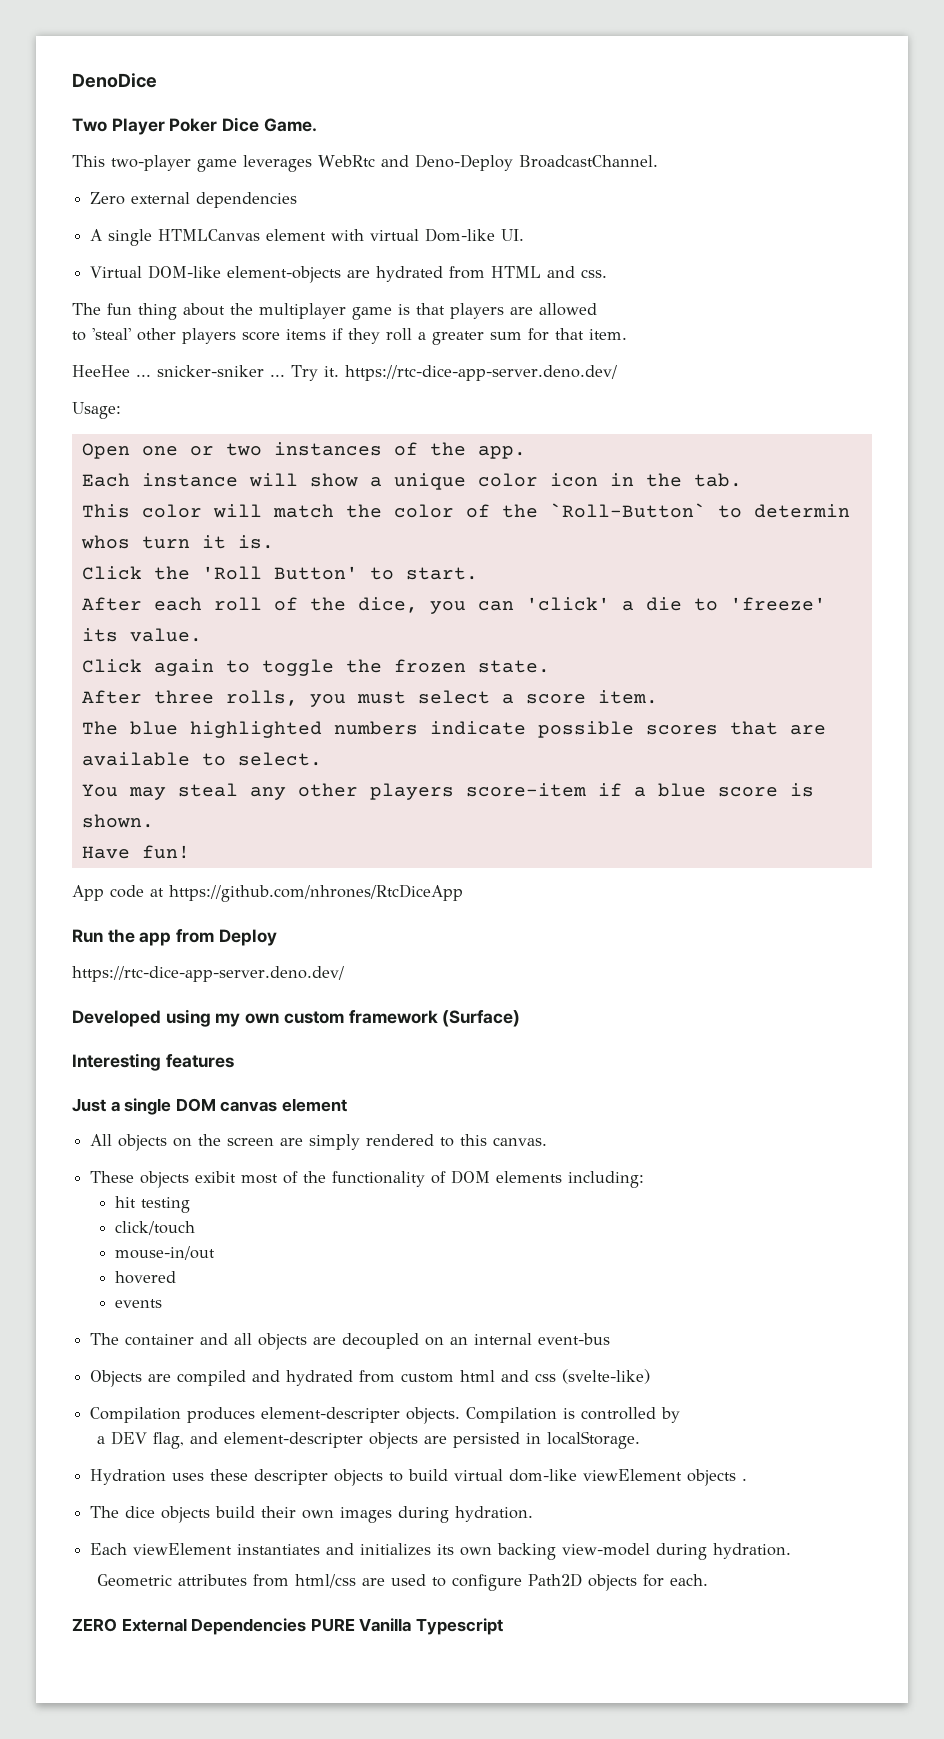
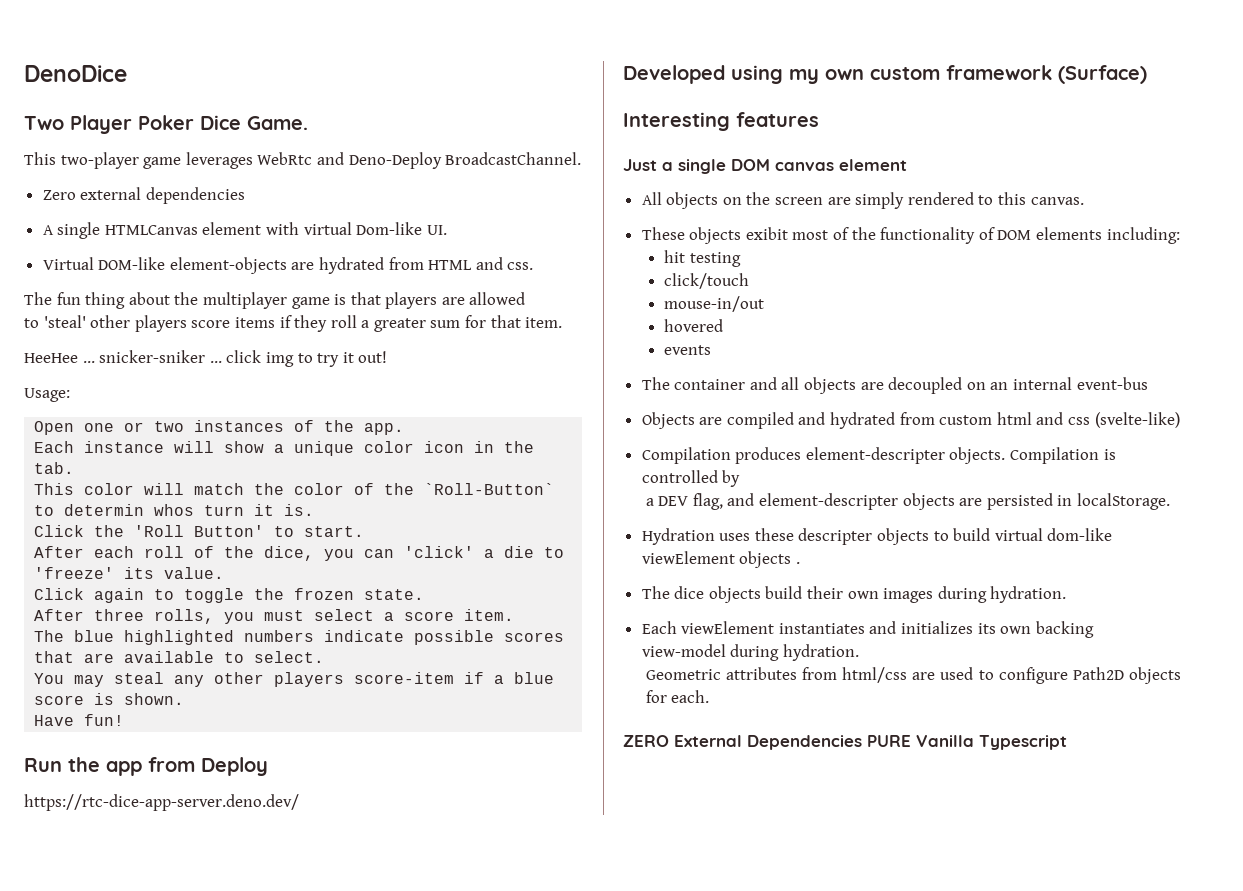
[291,365,617,381] Try it. https://rtc-dice-app-server.deno.dev/ -> [226,350,388,367] click img to try it out!
[72,884,463,902] // App code at https://github.com/nhrones/RtcDiceApp -> (125, 720) none

